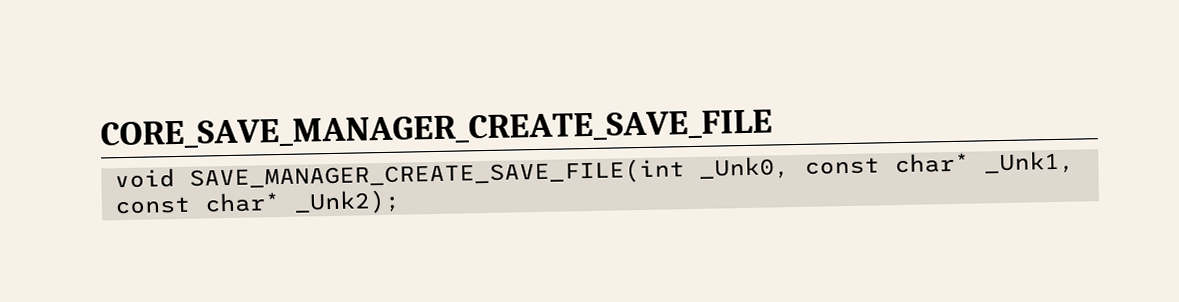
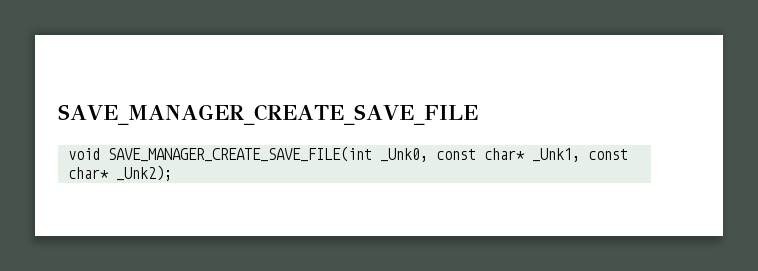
[100,109,773,150] CORE_SAVE_MANAGER_CREATE_SAVE_FILE -> [58,104,478,125] SAVE_MANAGER_CREATE_SAVE_FILE

